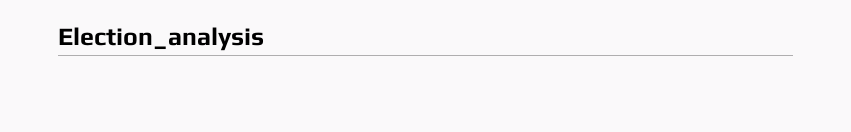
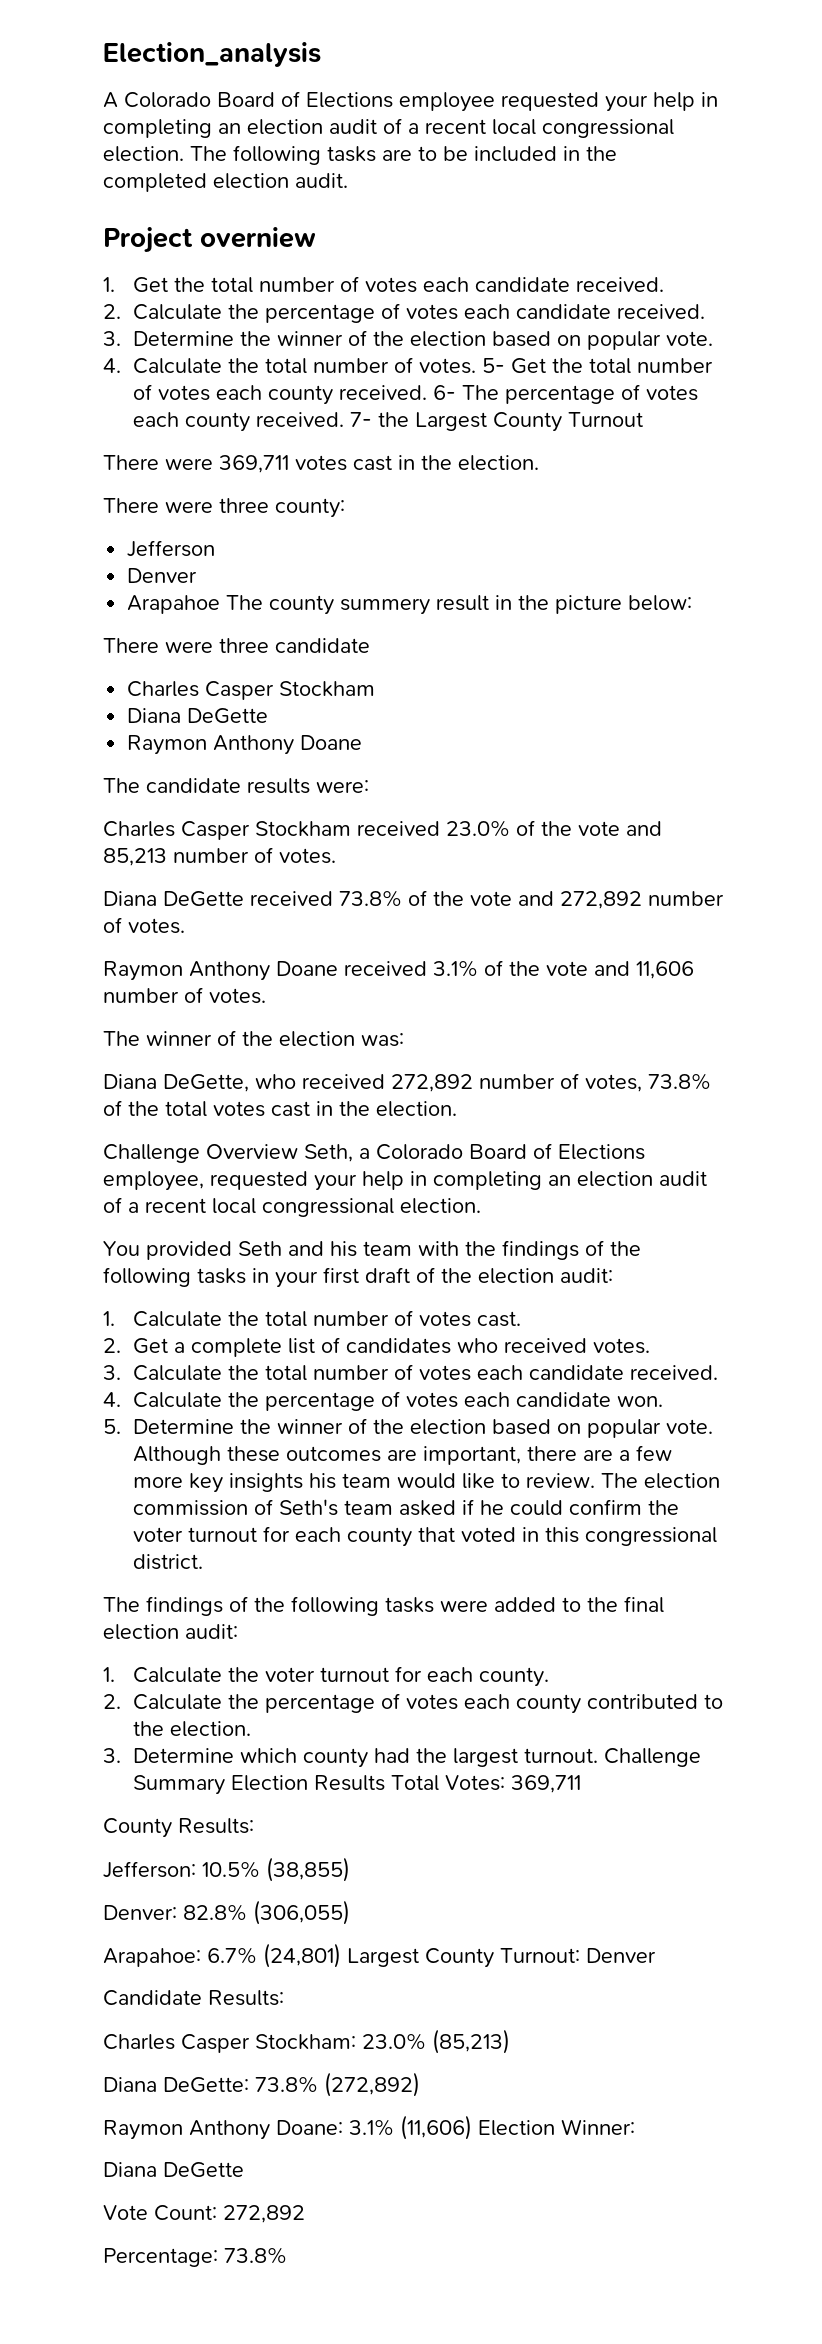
(264, 39) none -> [103,91,718,112] [103,118,674,138] [103,145,617,165] [103,173,348,192] [103,227,316,253] [103,276,664,293] [103,303,705,323] [103,330,713,350] [103,357,713,374] [132,384,698,405] [132,412,643,432] [103,455,539,473] [103,498,345,518] [127,540,216,557] [127,568,198,583] [127,595,693,615] [103,638,370,653] [127,681,376,700] [127,708,269,724] [127,735,363,755] [103,778,369,794] [103,820,662,840] [103,847,336,866] [103,890,724,909] [103,917,185,934] [103,960,694,981] [103,987,266,1004] [103,1030,404,1047] [103,1073,711,1092] [103,1100,457,1117] [103,1143,645,1163] [103,1171,707,1191] [103,1197,481,1217] [103,1240,641,1260] [103,1267,613,1288] [103,1310,521,1327] [103,1337,650,1357] [103,1364,718,1381] [103,1391,663,1411] [103,1418,713,1438] [132,1445,672,1465] [132,1473,720,1493] [132,1499,679,1516] [132,1526,717,1547] [132,1554,203,1570] [103,1596,664,1616] [103,1624,238,1640] [103,1666,549,1687] [103,1693,723,1714] [132,1721,251,1737] [103,1748,701,1768] [132,1775,581,1795] [103,1818,254,1838] [103,1857,350,1882] [103,1900,350,1925] [103,1943,656,1968] [103,1990,284,2006] [103,2029,510,2054] [103,2072,420,2097] [103,2115,635,2140] [103,2162,244,2178] [103,2205,305,2223] [103,2247,287,2267] // A Colorado Board of Elections employee requested your help in completing an election audit of a recent local congressional election. The following tasks are to be included in the completed election audit. // Project overniew // 1. Get the total number of votes each candidate received. // 2. Calculate the percentage of votes each candidate received. // 3. Determine the winner of the election based on popular vote. // 4. Calculate the total number of votes. 5- Get the total number of votes each county received. 6- The percentage of votes each county received. 7- the Largest County Turnout // There were 369,711 votes cast in the election. // There were three county: // Jefferson // Denver // Arapahoe The county summery result in the picture below: // There were three candidate // Charles Casper Stockham // Diana DeGette // Raymon Anthony Doane // The candidate results were: // Charles Casper Stockham received 23.0% of the vote and 85,213 number of votes. // Diana DeGette received 73.8% of the vote and 272,892 number of votes. // Raymon Anthony Doane received 3.1% of the vote and 11,606 number of votes. // The winner of the election was: // Diana DeGette, who received 272,892 number of votes, 73.8% of the total votes cast in the election. // Challenge Overview Seth, a Colorado Board of Elections employee, requested your help in completing an election audit of a recent local congressional election. // You provided Seth and his team with the findings of the following tasks in your first draft of the election audit: // 1. Calculate the total number of votes cast. // 2. Get a complete list of candidates who received votes. // 3. Calculate the total number of votes each candidate received. // 4. Calculate the percentage of votes each candidate won. // 5. Determine the winner of the election based on popular vote. Although these outcomes are important, there are a few more key insights his team would like to review. The election commission of Seth's team asked if he could confirm the voter turnout for each county that voted in this congressional district. // The findings of the following tasks were added to the final election audit: // 1. Calculate the voter turnout for each county. // 2. Calculate the percentage of votes each county contributed to the election. // 3. Determine which county had the largest turnout. Challenge Summary Election Results Total Votes: 369,711 // County Results: // Jefferson: 10.5% (38,855) // Denver: 82.8% (306,055) // Arapahoe: 6.7% (24,801) Largest County Turnout: Denver // Candidate Results: // Charles Casper Stockham: 23.0% (85,213) // Diana DeGette: 73.8% (272,892) // Raymon Anthony Doane: 3.1% (11,606) Election Winner: // Diana DeGette // Vote Count: 272,892 // Percentage: 73.8%

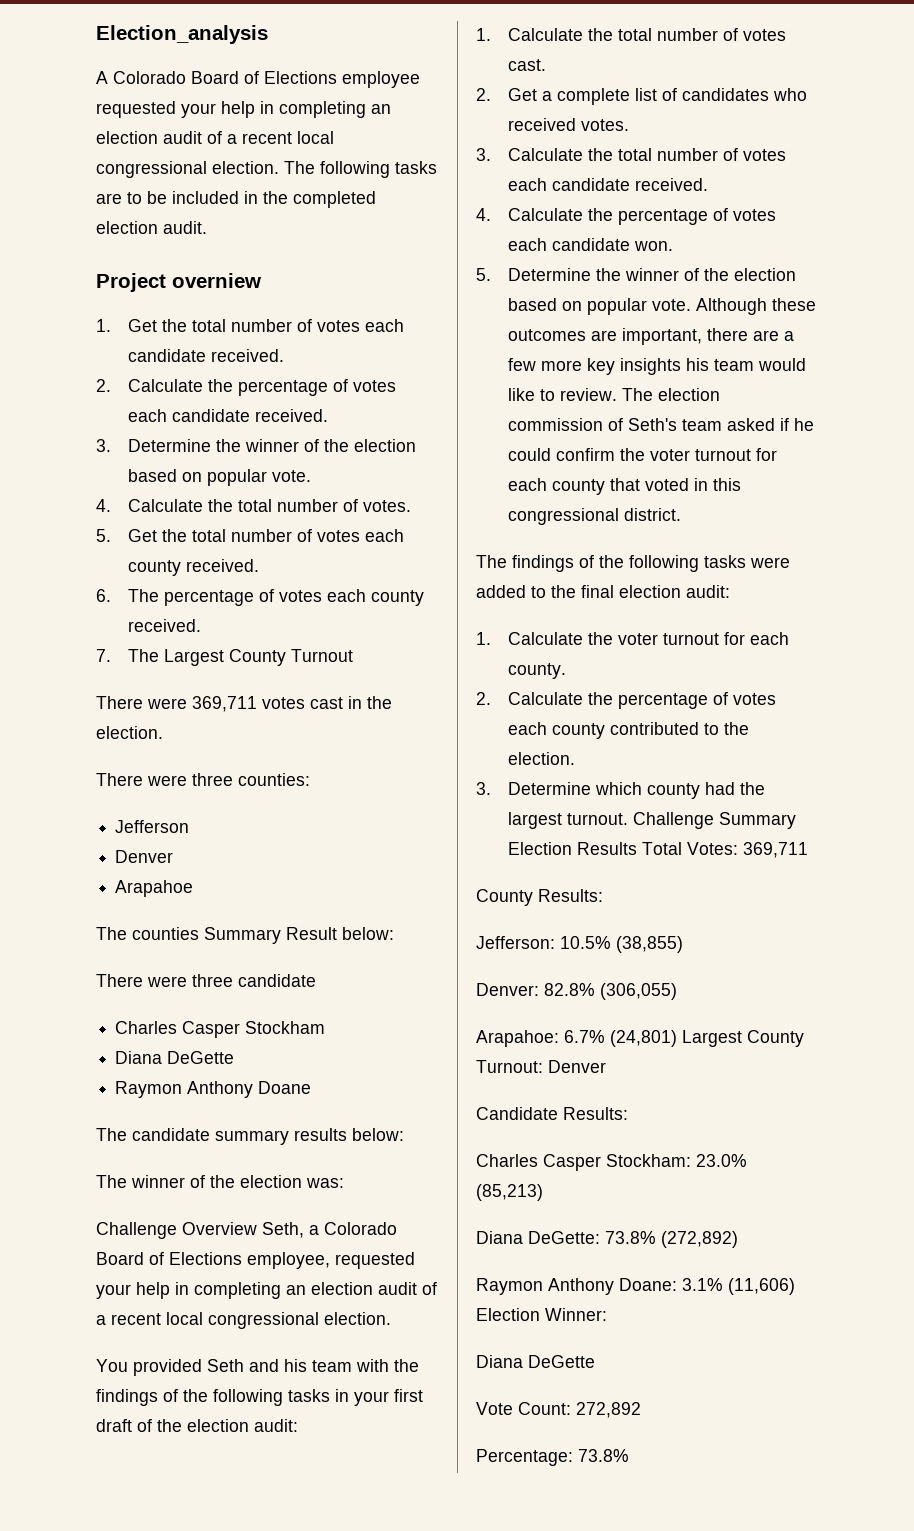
[481,358,505,373] 5- -> [96,529,111,542] // 5.
[432,385,456,400] 6- -> [96,589,111,602] // 6.
[349,412,409,427] 7- the -> [96,649,160,662] // 7. The
[275,498,345,518] county: -> [238,773,310,786] counties:
[226,595,623,615] The county summery result in the picture -> [96,927,337,944] // The counties Summary Result
[247,778,369,794] [103,820,662,840] [103,847,336,866] [103,890,724,909] [103,917,185,934] [103,960,694,981] [103,987,266,1004] results were: // Charles Casper Stockham received 23.0% of the vote and 85,213 number of votes. // Diana DeGette received 73.8% of the vote and 272,892 number of votes. // Raymon Anthony Doane received 3.1% of the vote and 11,606 number of votes. -> [215,1128,404,1145] summary results below:
[103,1073,711,1092] [103,1100,457,1117] // Diana DeGette, who received 272,892 number of votes, 73.8% of the total votes cast in the election. -> (344, 1183) none

